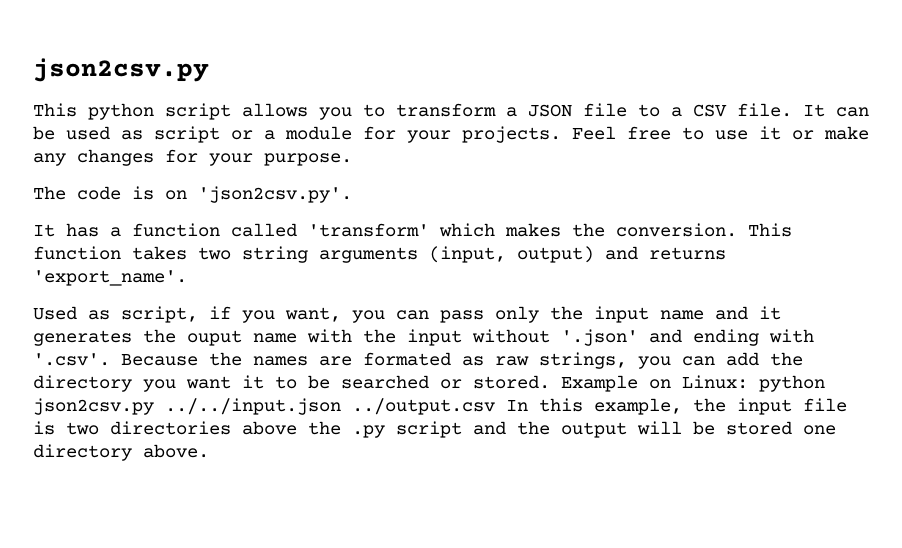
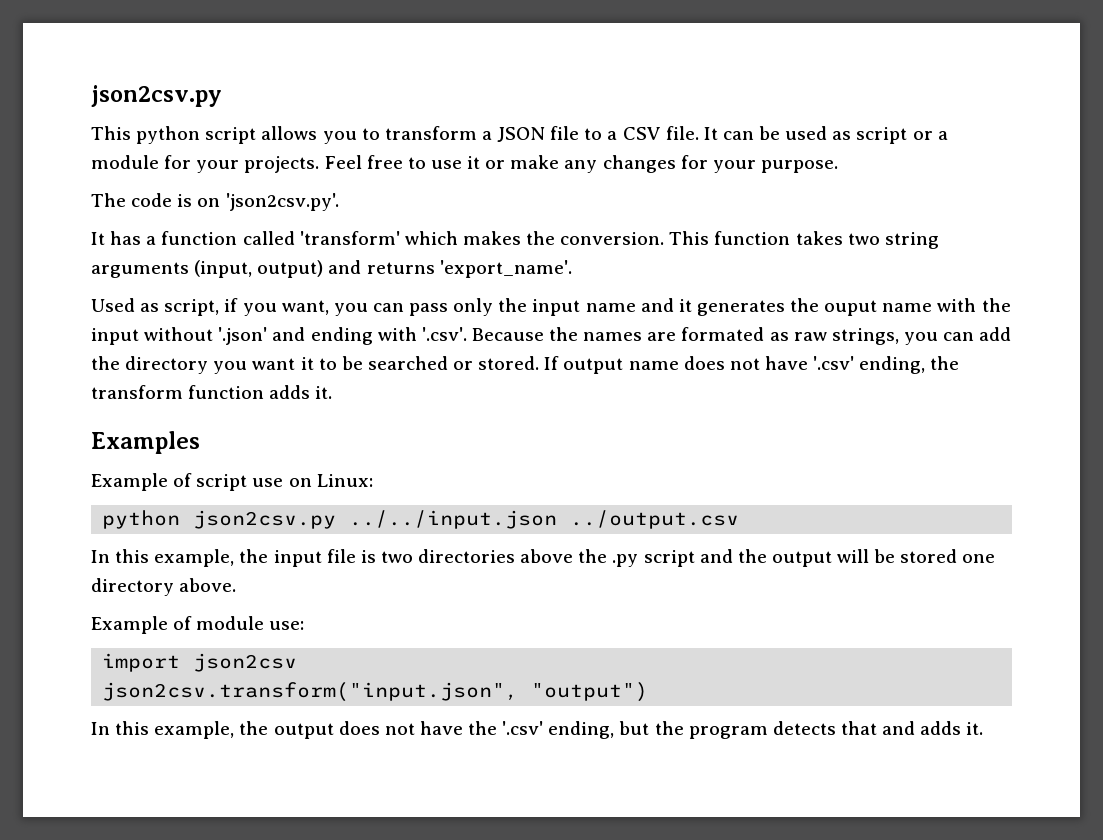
[561,375,638,392] Example -> [544,356,960,374] [91,385,333,399] [91,431,200,454] [91,473,284,491] If output name does not have '.csv' ending, the transform function adds it. // Examples // Example of script use
(748, 382) none -> (373, 480) //
(495, 406) none -> (740, 519) //
(209, 451) none -> [91,616,305,634] [102,653,298,672] [102,682,649,702] [91,721,984,739] // Example of module use: // import json2csv // json2csv.transform("input.json", "output") // In this example, the output does not have the '.csv' ending, but the program detects that and adds it.

